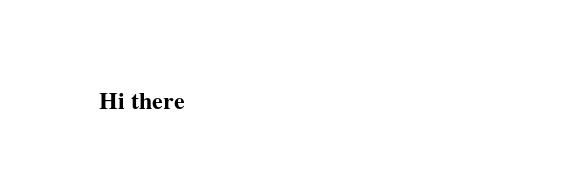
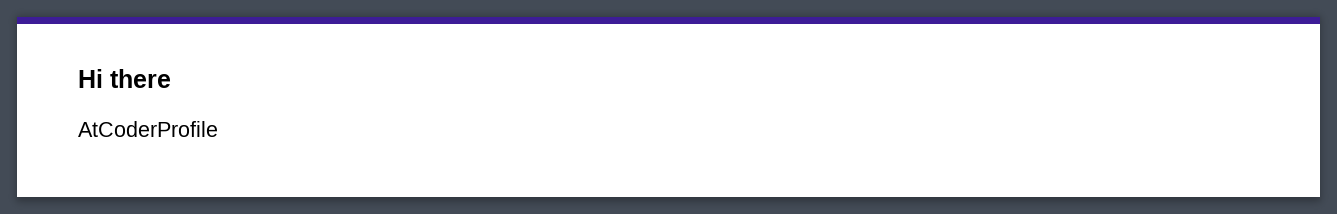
(186, 101) none -> [78,121,218,137] // AtCoderProfile

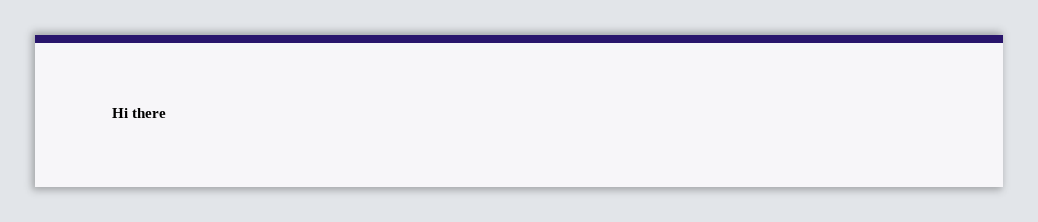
[78,121,218,137] // AtCoderProfile -> (167, 113) none

